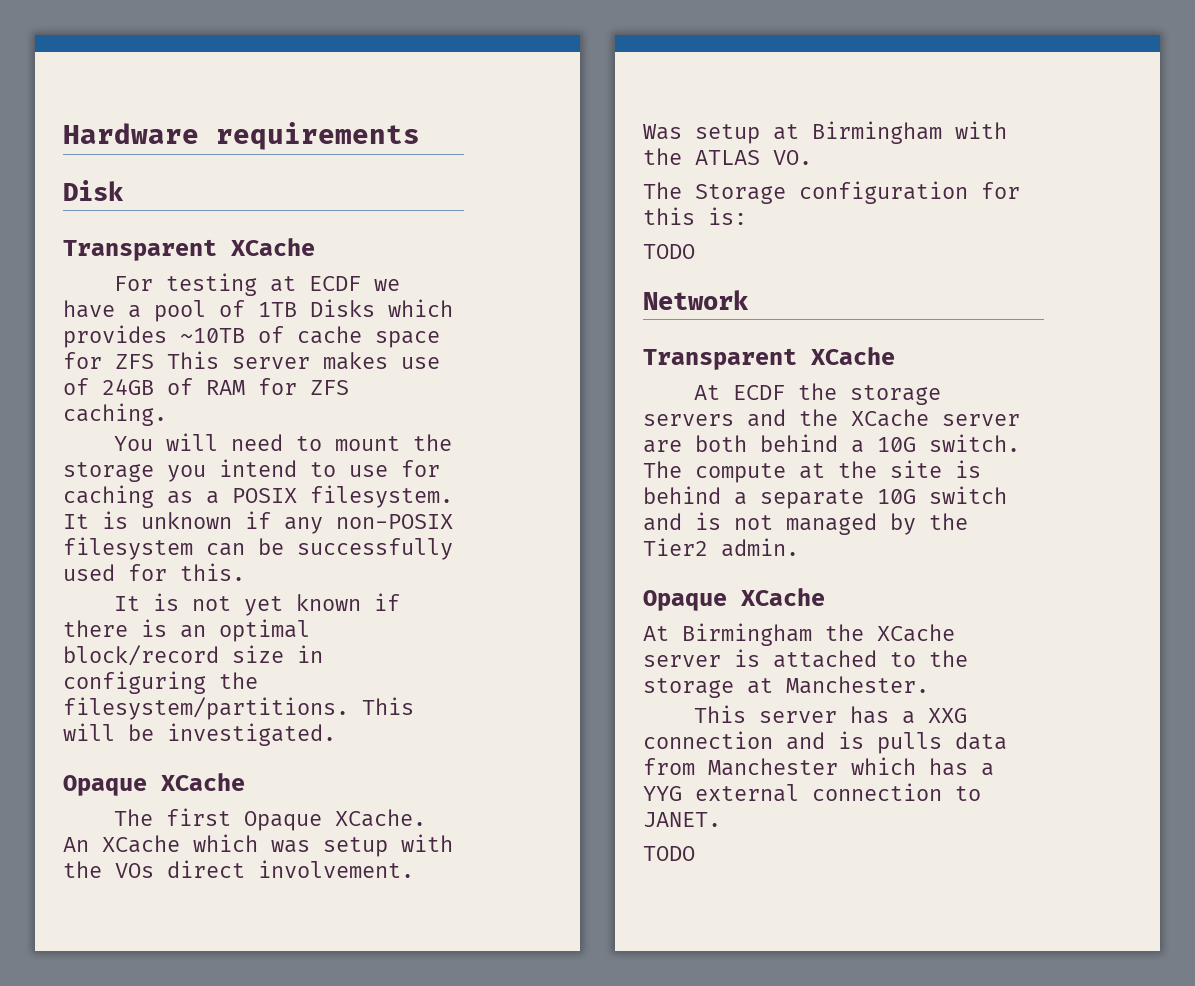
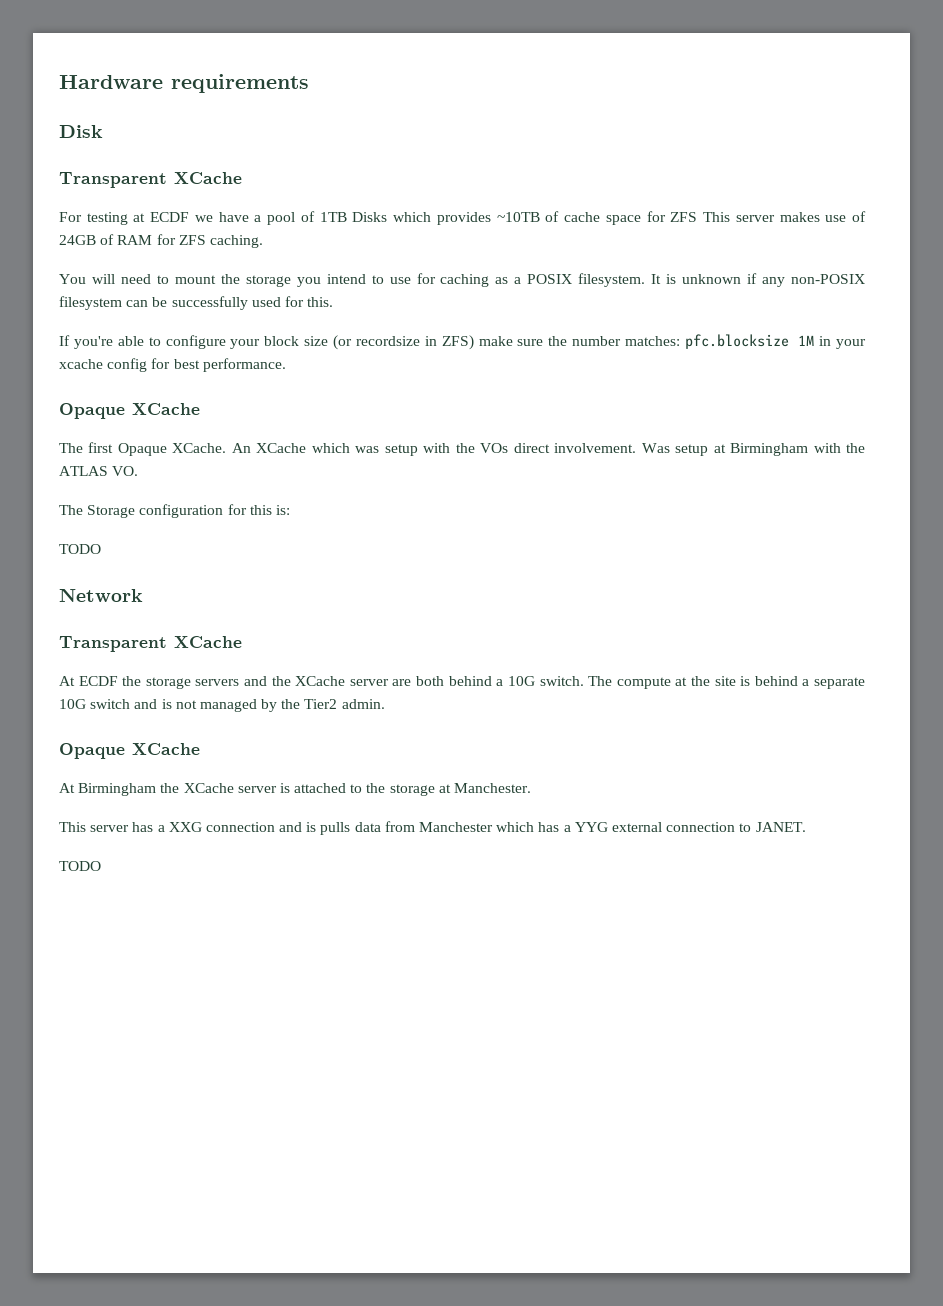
[114,593,401,616] [63,619,310,642] [63,645,323,666] [63,671,258,694] [63,697,414,720] [63,723,336,746] It is not yet known if there is an optimal block/record size in configuring the filesystem/partitions. This will be investigated. -> [59,334,866,350] [59,358,286,372] If you're able to configure your block size (or recordsize in ZFS) make sure the number matches: pfc.blocksize 1M in your xcache config for best performance.

